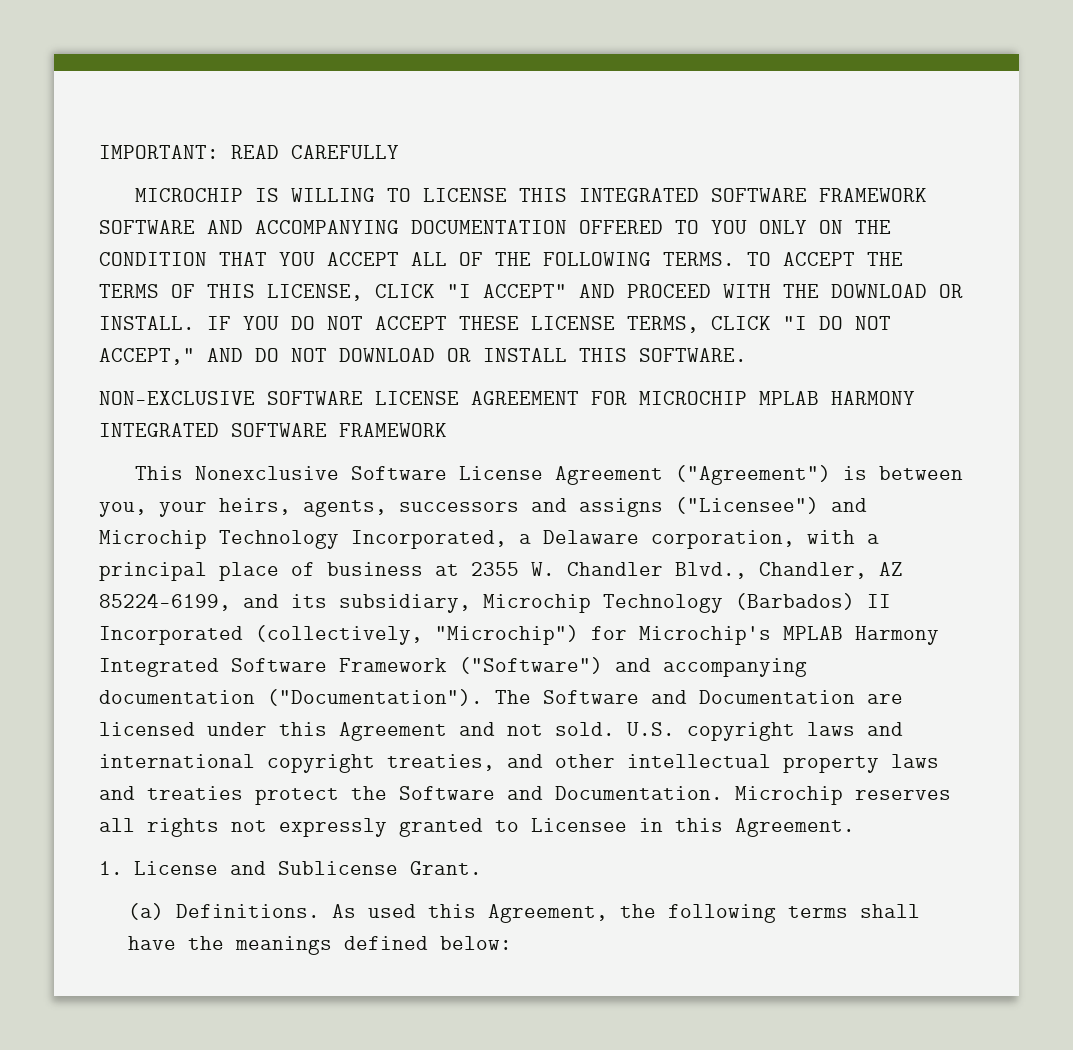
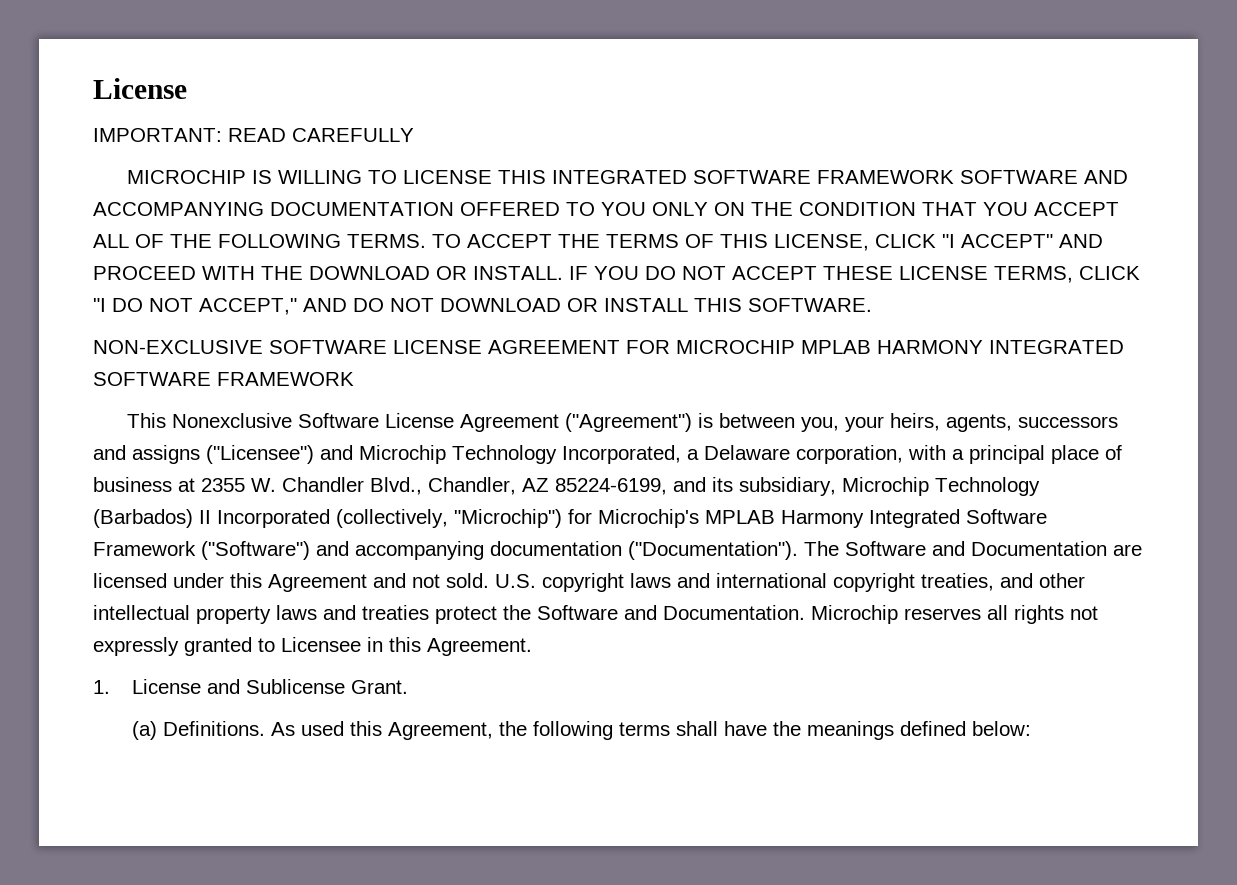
(99, 152) none -> [93,78,187,99] License //

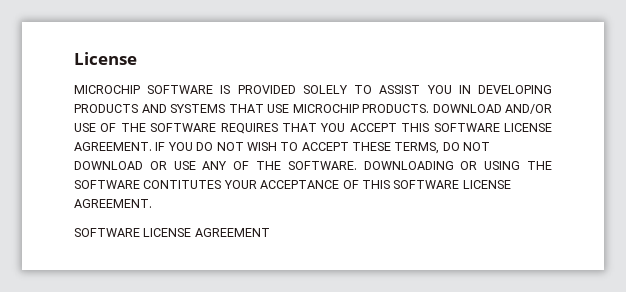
[93,128,414,142] [127,170,1129,184] [93,202,1119,216] [93,234,1103,251] [93,266,1140,283] [93,298,872,315] [93,340,1124,354] [93,372,354,386] [127,413,1119,432] [93,445,1122,464] [93,477,1040,496] [93,509,1047,528] [93,541,1142,560] [93,573,1085,592] [93,605,1098,624] [93,637,532,656] [93,679,409,694] [132,721,1032,740] IMPORTANT: READ CAREFULLY // MICROCHIP IS WILLING TO LICENSE THIS INTEGRATED SOFTWARE FRAMEWORK SOFTWARE AND ACCOMPANYING DOCUMENTATION OFFERED TO YOU ONLY ON THE CONDITION THAT YOU ACCEPT ALL OF THE FOLLOWING TERMS. TO ACCEPT THE TERMS OF THIS LICENSE, CLICK "I ACCEPT" AND PROCEED WITH THE DOWNLOAD OR INSTALL. IF YOU DO NOT ACCEPT THESE LICENSE TERMS, CLICK "I DO NOT ACCEPT," AND DO NOT DOWNLOAD OR INSTALL THIS SOFTWARE. // NON-EXCLUSIVE SOFTWARE LICENSE AGREEMENT FOR MICROCHIP MPLAB HARMONY INTEGRATED SOFTWARE FRAMEWORK // This Nonexclusive Software License Agreement ("Agreement") is between you, your heirs, agents, successors and assigns ("Licensee") and Microchip Technology Incorporated, a Delaware corporation, with a principal place of business at 2355 W. Chandler Blvd., Chandler, AZ 85224-6199, and its subsidiary, Microchip Technology (Barbados) II Incorporated (collectively, "Microchip") for Microchip's MPLAB Harmony Integrated Software Framework ("Software") and accompanying documentation ("Documentation"). The Software and Documentation are licensed under this Agreement and not sold. U.S. copyright laws and international copyright treaties, and other intellectual property laws and treaties protect the Software and Documentation. Microchip reserves all rights not expressly granted to Licensee in this Agreement. // 1. License and Sublicense Grant. // (a) Definitions. As used this Agreement, the following terms shall have the meanings defined below: -> [74,85,552,94] [74,104,552,114] [74,123,552,134] [74,142,491,154] [74,161,553,170] [74,180,511,189] [74,199,152,208] [74,228,270,237] MICROCHIP SOFTWARE IS PROVIDED SOLELY TO ASSIST YOU IN DEVELOPING PRODUCTS AND SYSTEMS THAT USE MICROCHIP PRODUCTS. DOWNLOAD AND/OR USE OF THE SOFTWARE REQUIRES THAT YOU ACCEPT THIS SOFTWARE LICENSE AGREEMENT. IF YOU DO NOT WISH TO ACCEPT THESE TERMS, DO NOT DOWNLOAD OR USE ANY OF THE SOFTWARE. DOWNLOADING OR USING THE SOFTWARE CONTITUTES YOUR ACCEPTANCE OF THIS SOFTWARE LICENSE AGREEMENT. // SOFTWARE LICENSE AGREEMENT

